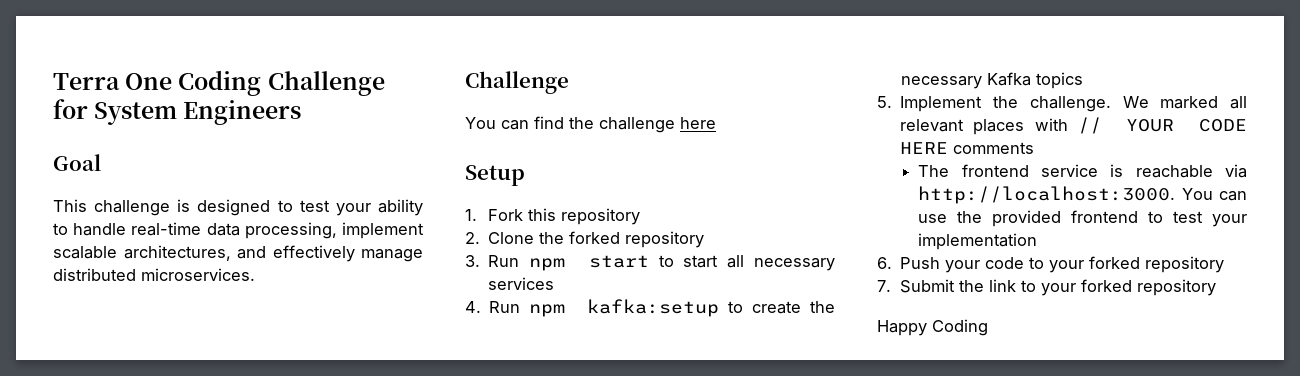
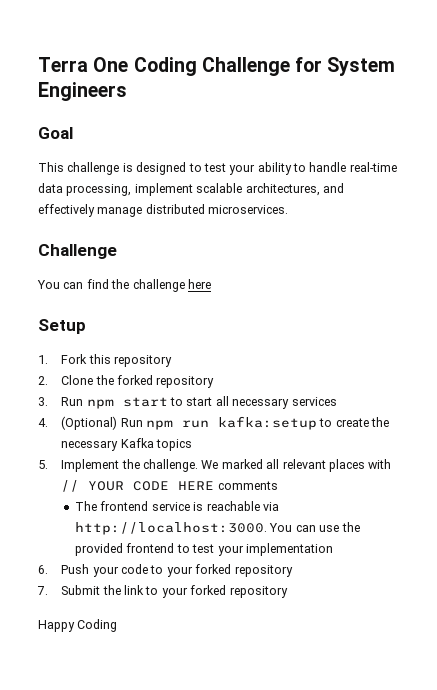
[489,301,566,317] Run npm -> [61,416,210,430] (Optional) Run npm run

